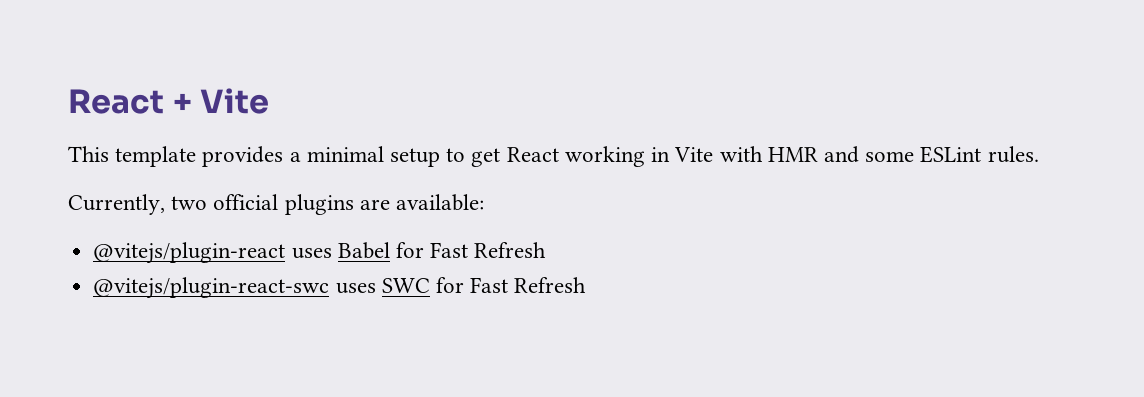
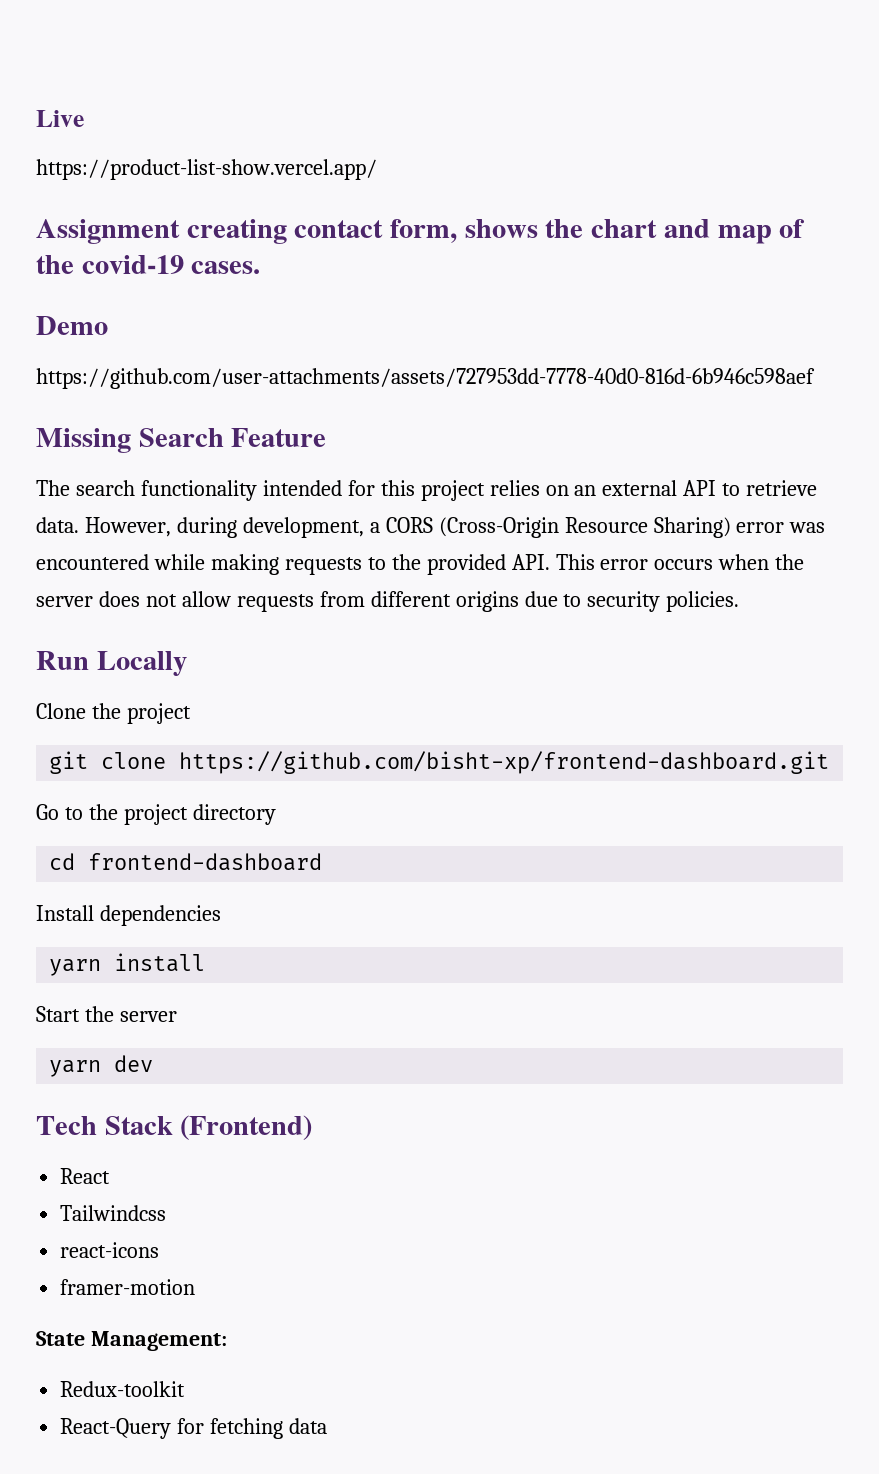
[68,88,270,114] [68,146,1039,167] [68,194,485,215] [93,242,547,264] [93,277,587,299] React + Vite // This template provides a minimal setup to get React working in Vite with HMR and some ESLint rules. // Currently, two official plugins are available: // @vitejs/plugin-react uses Babel for Fast Refresh // @vitejs/plugin-react-swc uses SWC for Fast Refresh -> [36,110,84,127] [36,159,377,180] [36,219,806,244] [36,255,261,274] [36,316,108,335] [36,368,815,389] [36,428,327,453] [36,480,818,501] [36,517,826,538] [36,554,805,575] [36,591,740,612] [36,651,187,676] [36,703,191,724] [49,751,830,774] [36,804,276,825] [49,853,323,871] [36,905,221,926] [49,953,206,976] [36,1006,177,1022] [49,1055,154,1077] [36,1115,313,1140] [60,1168,111,1184] [60,1205,167,1221] [60,1242,160,1258] [60,1279,196,1295] [36,1331,227,1351] [60,1381,186,1397] [60,1418,328,1439] Live // https://product-list-show.vercel.app/ // Assignment creating contact form, shows the chart and map of the covid-19 cases. // Demo // https://github.com/user-attachments/assets/727953dd-7778-40d0-816d-6b946c598aef // Missing Search Feature // The search functionality intended for this project relies on an external API to retrieve data. However, during development, a CORS (Cross-Origin Resource Sharing) error was encountered while making requests to the provided API. This error occurs when the server does not allow requests from different origins due to security policies. // Run Locally // Clone the project // git clone https://github.com/bisht-xp/frontend-dashboard.git // Go to the project directory // cd frontend-dashboard // Install dependencies // yarn install // Start the server // yarn dev // Tech Stack (Frontend) // React // Tailwindcss // react-icons // framer-motion // State Management: // Redux-toolkit // React-Query for fetching data

